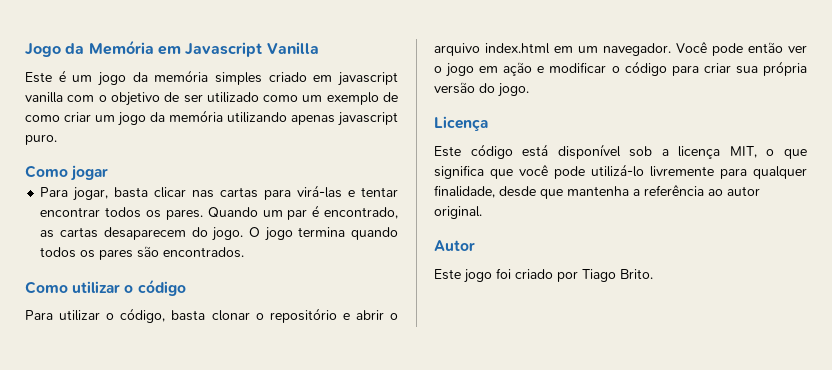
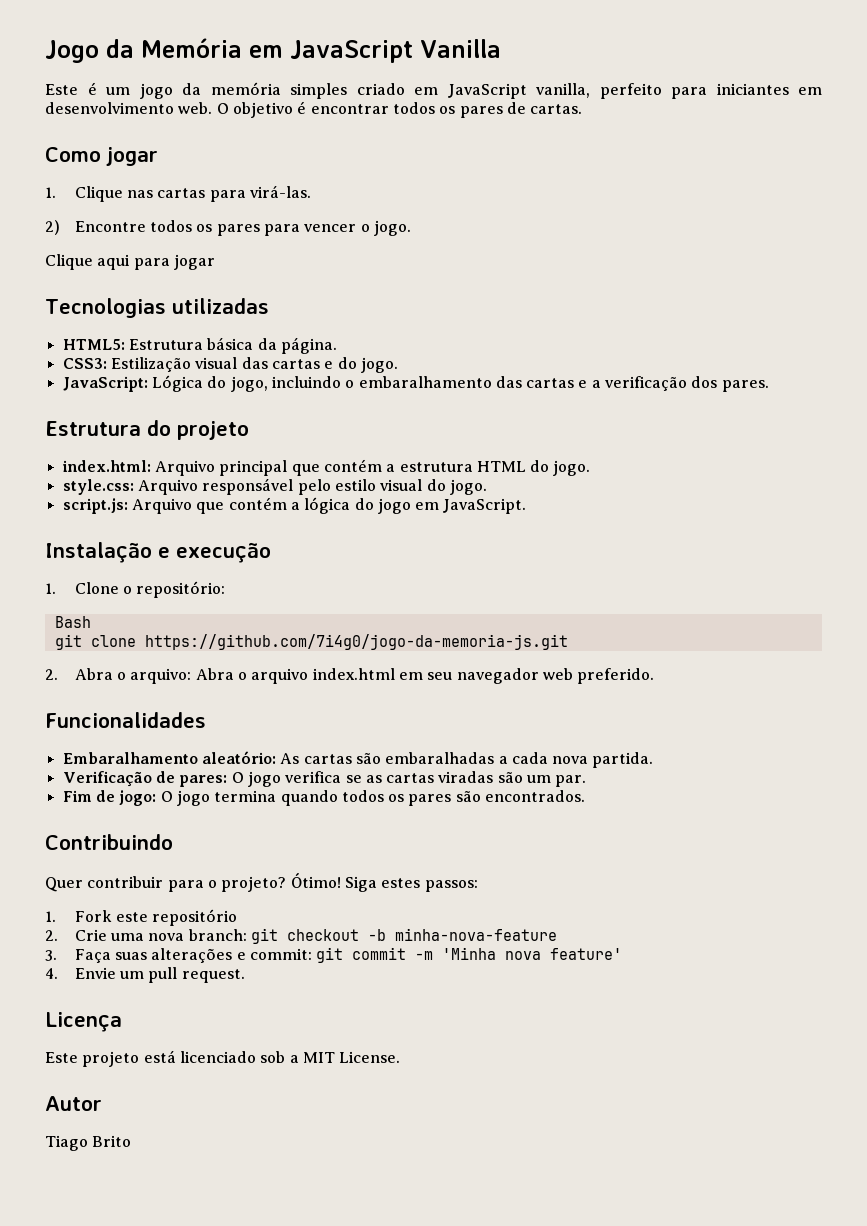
[185,42,263,57] Javascript -> [290,40,413,63] JavaScript
[338,72,398,86] [25,92,399,106] [25,110,398,126] [25,134,57,145] [25,165,109,181] [40,185,399,201] [40,205,398,220] [40,227,244,241] javascript vanilla com o objetivo de ser utilizado como um exemplo de como criar um jogo da memória utilizando apenas javascript puro. // Como jogar // Para jogar, basta clicar nas cartas para virá-las e tentar encontrar todos os pares. Quando um par é encontrado, as cartas desaparecem do jogo. -> [447,83,822,99] [45,101,583,118] [45,147,158,166] [45,185,312,202] [45,220,412,236] [45,254,215,270] [45,298,269,318] [62,337,337,354] [62,357,398,373] [62,375,769,392] [45,420,249,440] [61,459,591,476] [62,478,487,495] [62,497,527,514] [45,542,271,563] [45,581,226,598] [54,616,91,628] [54,634,568,650] [45,668,655,684] [45,712,206,728] [62,751,654,768] [62,771,587,787] [62,790,157,806] JavaScript vanilla, perfeito para iniciantes em desenvolvimento web. O objetivo é encontrar todos os pares de cartas. // Como jogar // 1. Clique nas cartas para virá-las. // 2) Encontre todos os pares para vencer o jogo. // Clique aqui para jogar // Tecnologias utilizadas // HTML5: Estrutura básica da página. // CSS3: Estilização visual das cartas e do jogo. // JavaScript: Lógica do jogo, incluindo o embaralhamento das cartas e a verificação dos pares. // Estrutura do projeto // index.html: Arquivo principal que contém a estrutura HTML do jogo. // style.css: Arquivo responsável pelo estilo visual do jogo. // script.js: Arquivo que contém a lógica do jogo em JavaScript. // Instalação e execução // 1. Clone o repositório: // Bash // git clone https://github.com/7i4g0/jogo-da-memoria-js.git // 2. Abra o arquivo: Abra o arquivo index.html em seu navegador web preferido. // Funcionalidades // Embaralhamento aleatório: As cartas são embaralhadas a cada nova partida. // Verificação de pares: O jogo verifica se as cartas viradas são um par. // Fim de jogo:
[25,279,186,296] [25,308,398,323] [434,42,807,56] [434,61,807,77] [434,82,529,97] [434,116,488,131] [434,144,807,159] [434,164,807,179] [434,185,760,199] [434,206,482,219] [434,240,475,251] [434,268,653,283] Como utilizar o código // Para utilizar o código, basta clonar o repositório e abrir o arquivo index.html em um navegador. Você pode então ver o jogo em ação e modificar o código para criar sua própria versão do jogo. // Licença // Este código está disponível sob a licença MIT, o que significa que você pode utilizá-lo livremente para qualquer finalidade, desde que mantenha a referência ao autor original. // Autor // Este jogo foi criado por Tiago Brito. -> [45,834,173,850] [45,873,478,892] [45,909,238,926] [45,928,558,944] [45,947,623,963] [45,967,245,983] [45,1012,122,1032] [45,1050,401,1067] [45,1096,102,1111] [45,1135,132,1151] Contribuindo // Quer contribuir para o projeto? Ótimo! Siga estes passos: // 1. Fork este repositório // 2. Crie uma nova branch: git checkout -b minha-nova-feature // 3. Faça suas alterações e commit: git commit -m 'Minha nova feature' // 4. Envie um pull request. // Licença // Este projeto está licenciado sob a MIT License. // Autor // Tiago Brito

